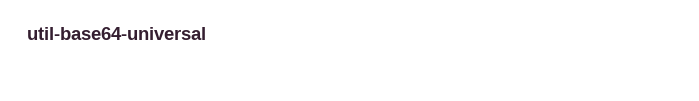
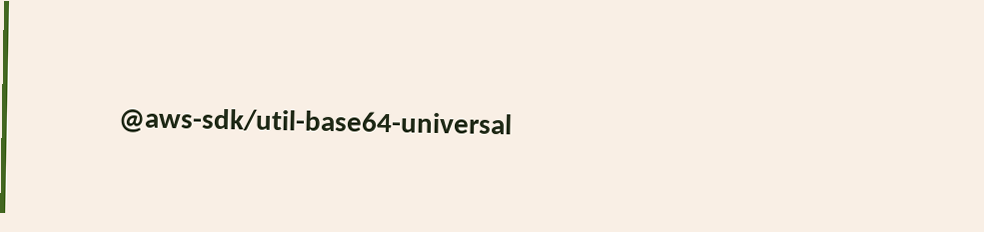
[27,27,206,40] util-base64-universal -> [118,107,513,140] @aws-sdk/util-base64-universal

